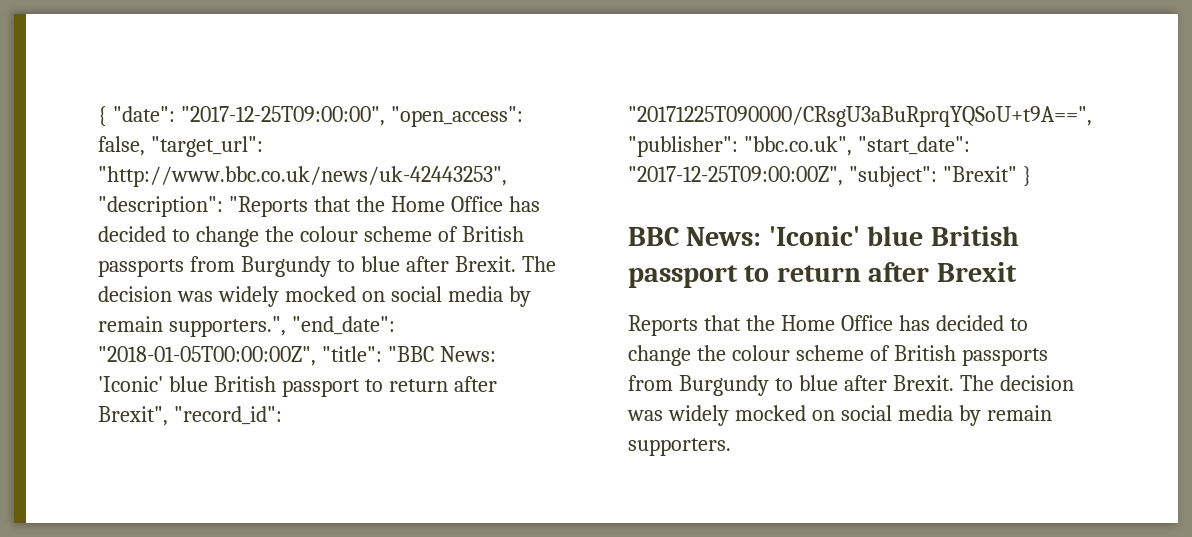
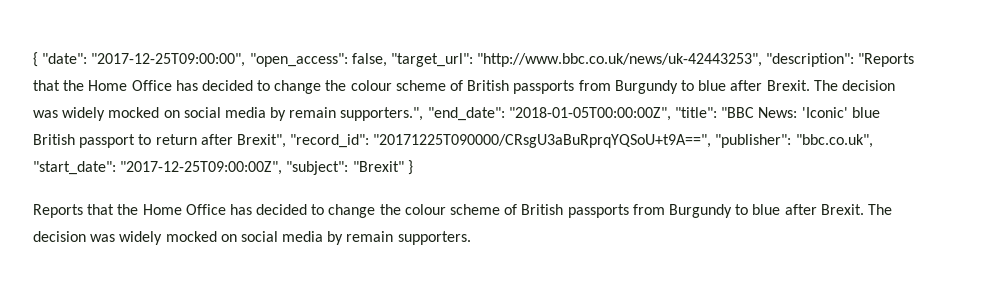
[628,226,1019,246] [628,262,1017,288] // BBC News: 'Iconic' blue British passport to return after Brexit -> (413, 167) none

